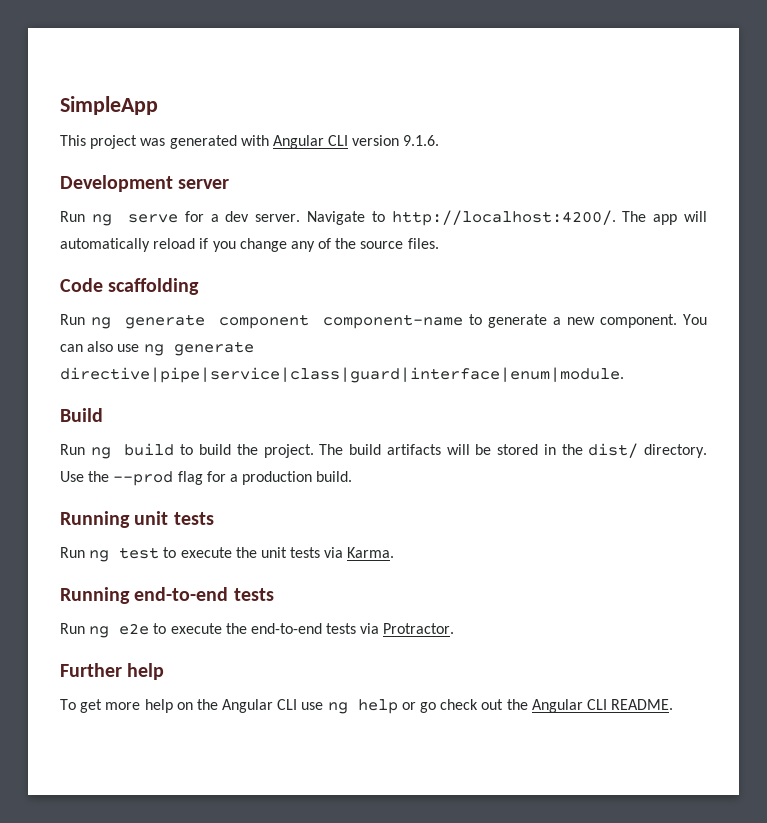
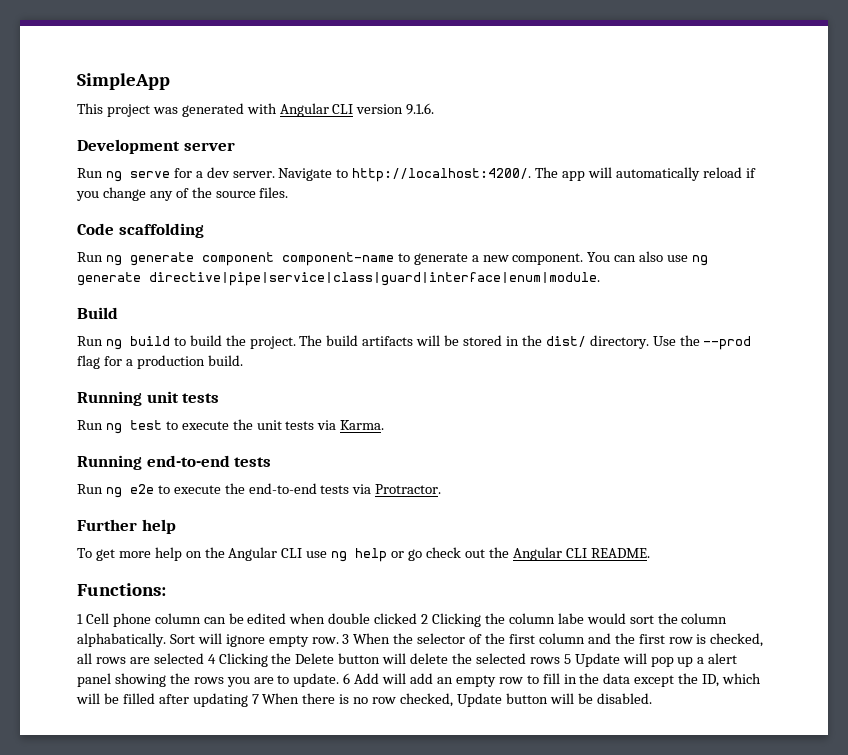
(674, 704) none -> [77,583,166,596] [77,613,728,627] [77,633,764,647] [77,653,738,667] [77,673,762,687] [76,693,652,707] // Functions: // 1 Cell phone column can be edited when double clicked 2 Clicking the column labe would sort the column alphabatically. Sort will ignore empty row. 3 When the selector of the first column and the first row is checked, all rows are selected 4 Clicking the Delete button will delete the selected rows 5 Update will pop up a alert panel showing the rows you are to update. 6 Add will add an empty row to fill in the data except the ID, which will be filled after updating 7 When there is no row checked, Update button will be disabled.

